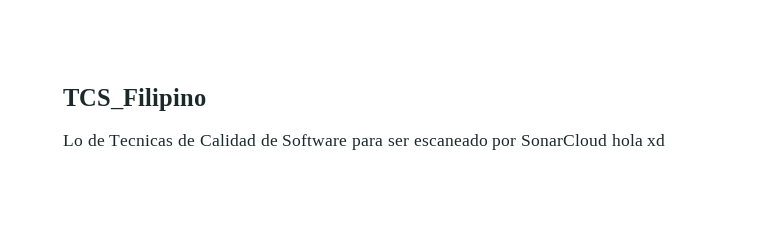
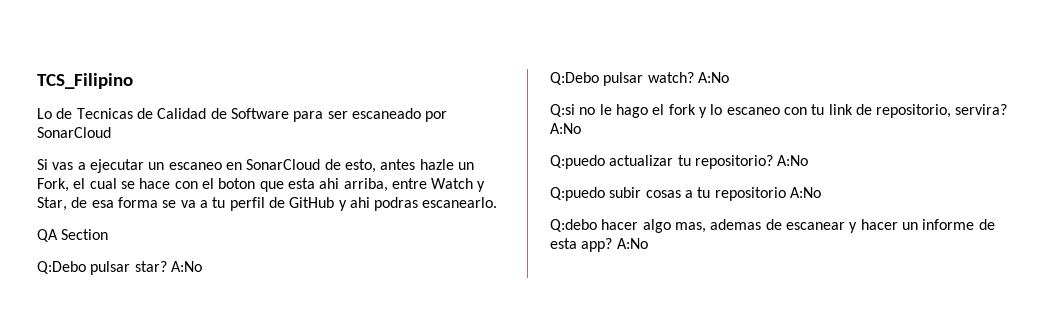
[611,134,666,146] hola xd -> [37,159,474,173] [37,178,486,192] [37,197,498,211] [37,229,109,242] [37,261,202,275] [550,72,729,86] [550,104,1008,118] [550,123,581,134] [550,155,809,169] [550,187,821,201] [550,219,995,233] [550,238,648,252] // Si vas a ejecutar un escaneo en SonarCloud de esto, antes hazle un Fork, el cual se hace con el boton que esta ahi arriba, entre Watch y Star, de esa forma se va a tu perfil de GitHub y ahi podras escanearlo. // QA Section // Q:Debo pulsar star? A:No // Q:Debo pulsar watch? A:No // Q:si no le hago el fork y lo escaneo con tu link de repositorio, servira? A:No // Q:puedo actualizar tu repositorio? A:No // Q:puedo subir cosas a tu repositorio A:No // Q:debo hacer algo mas, ademas de escanear y hacer un informe de esta app? A:No

